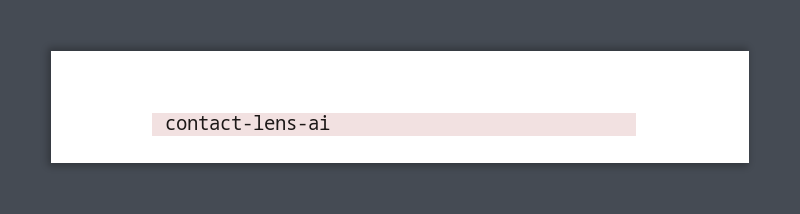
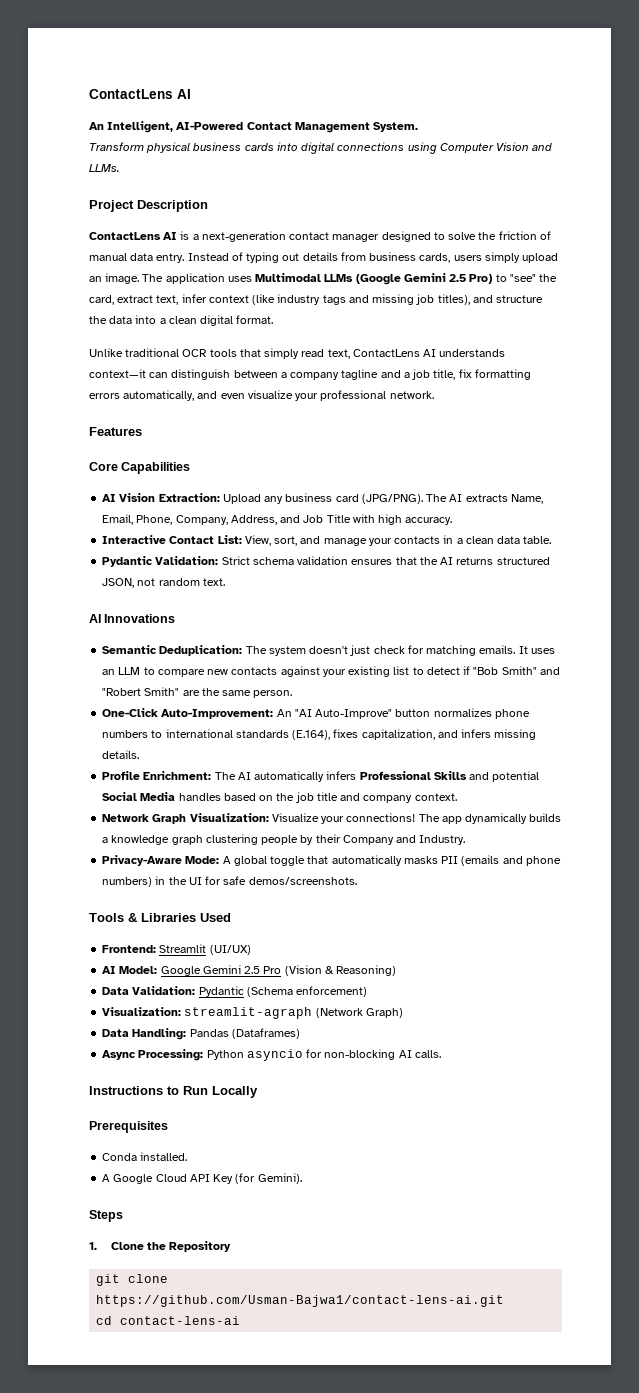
(164, 122) none -> [89,89,191,99] [89,121,419,133] [89,142,553,154] [89,164,120,172] [89,200,208,212] [89,231,551,242] [89,252,559,263] [89,273,558,285] [89,294,544,305] [89,315,274,326] [89,348,506,359] [89,369,531,380] [89,390,434,401] [89,427,142,436] [89,462,191,474] [102,493,543,504] [102,514,453,525] [102,535,552,546] [102,556,550,567] [102,578,225,588] [89,614,176,623] [102,645,555,656] [102,666,560,677] [102,687,293,698] [102,708,530,719] [102,729,537,740] [102,750,140,759] [102,771,540,782] [102,792,457,803] [102,813,562,824] [102,834,466,845] [102,855,561,866] [102,876,357,887] [89,913,231,922] [102,944,251,955] [102,965,397,976] [102,986,368,997] [102,1007,403,1019] [102,1028,300,1040] [102,1049,441,1061] [89,1086,258,1098] [89,1121,168,1133] [102,1152,188,1161] [102,1173,302,1184] [89,1210,123,1222] [89,1241,232,1252] [96,1274,169,1286] [96,1295,505,1307] [96,1316,113,1325] ContactLens AI // An Intelligent, AI-Powered Contact Management System. // Transform physical business cards into digital connections using Computer Vision and LLMs. // Project Description // ContactLens AI is a next-generation contact manager designed to solve the friction of manual data entry. Instead of typing out details from business cards, users simply upload an image. The application uses Multimodal LLMs (Google Gemini 2.5 Pro) to "see" the card, extract text, infer context (like industry tags and missing job titles), and structure the data into a clean digital format. // Unlike traditional OCR tools that simply read text, ContactLens AI understands context—it can distinguish between a company tagline and a job title, fix formatting errors automatically, and even visualize your professional network. // Features // Core Capabilities // AI Vision Extraction: Upload any business card (JPG/PNG). The AI extracts Name, Email, Phone, Company, Address, and Job Title with high accuracy. // Interactive Contact List: View, sort, and manage your contacts in a clean data table. // Pydantic Validation: Strict schema validation ensures that the AI returns structured JSON, not random text. // AI Innovations // Semantic Deduplication: The system doesn't just check for matching emails. It uses an LLM to compare new contacts against your existing list to detect if "Bob Smith" and "Robert Smith" are the same person. // One-Click Auto-Improvement: An "AI Auto-Improve" button normalizes phone numbers to international standards (E.164), fixes capitalization, and infers missing details. // Profile Enrichment: The AI automatically infers Professional Skills and potential Social Media handles based on the job title and company context. // Network Graph Visualization: Visualize your connections! The app dynamically builds a knowledge graph clustering people by their Company and Industry. // Privacy-Aware Mode: A global toggle that automatically masks PII (emails and phone numbers) in the UI for safe demos/screenshots. // Tools & Libraries Used // Frontend: Streamlit (UI/UX) // AI Model: Google Gemini 2.5 Pro (Vision & Reasoning) // Data Validation: Pydantic (Schema enforcement) // Visualization: streamlit-agraph (Network Graph) // Data Handling: Pandas (Dataframes) // Async Processing: Python asyncio for non-blocking AI calls. // Instructions to Run Locally // Prerequisites // Conda installed. // A Google Cloud API Key (for Gemini). // Steps // 1. Clone the Repository // git clone https://github.com/Usman-Bajwa1/contact-lens-ai.git // cd

